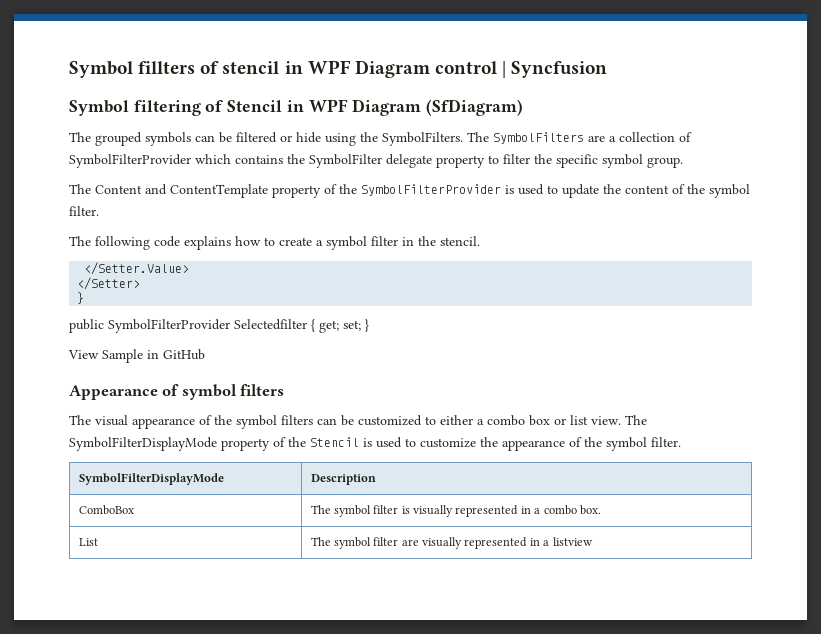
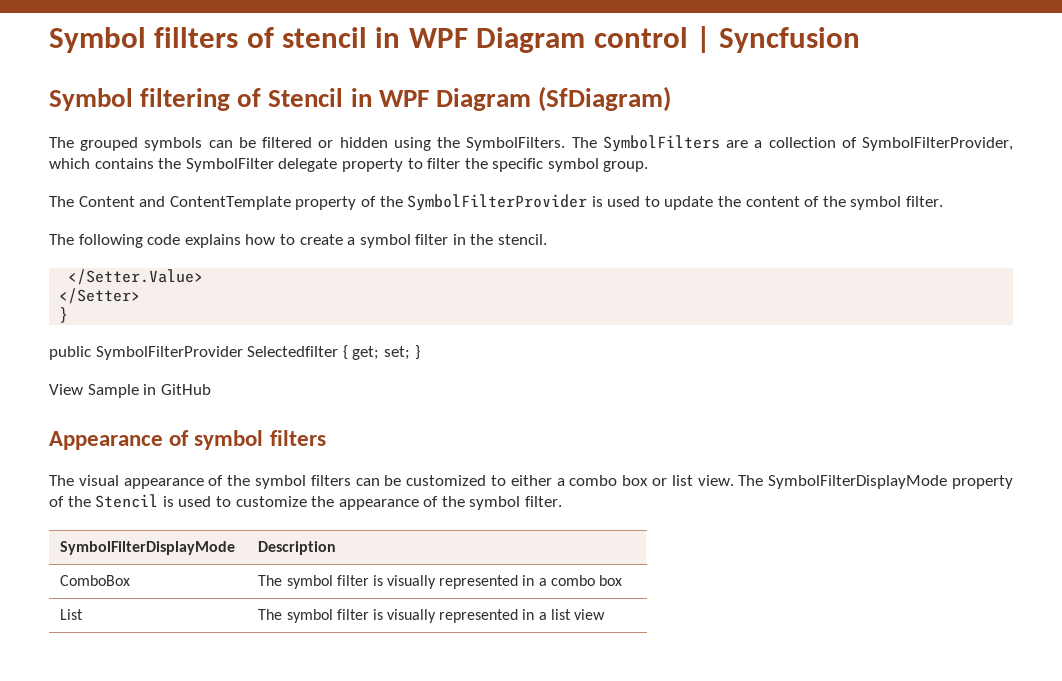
[296,132,321,143] hide -> [339,137,388,148] hidden
[69,154,191,168] SymbolFilterProvider -> [862,137,1014,151] SymbolFilterProvider,
[579,505,601,515] box. -> [599,575,623,586] box
[401,537,593,549] are visually represented in a listview -> [372,609,606,623] is visually represented in a list view

